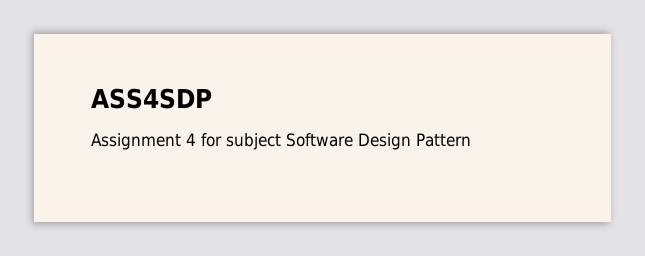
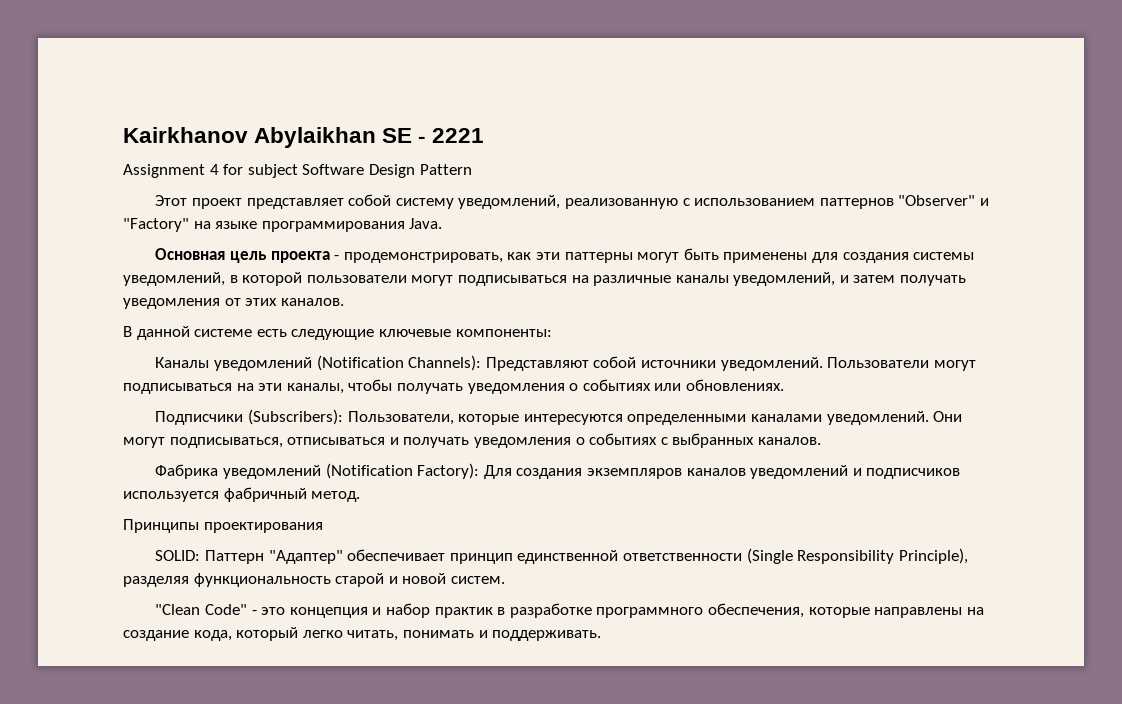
[91,88,212,109] ASS4SDP -> [123,127,485,148] Kairkhanov Abylaikhan SE - 2221
(471, 140) none -> [155,194,989,209] [123,218,443,232] [155,248,975,263] [123,272,967,286] [123,298,344,309] [123,326,552,340] [155,355,976,371] [123,379,784,394] [155,409,963,425] [123,433,821,448] [155,463,961,479] [123,487,361,502] [123,519,323,533] [155,548,968,564] [123,573,505,587] [155,603,984,618] [123,627,602,641] // Этот проект представляет собой систему уведомлений, реализованную с использованием паттернов "Observer" и "Factory" на языке программирования Java. // Основная цель проекта - продемонстрировать, как эти паттерны могут быть применены для создания системы уведомлений, в которой пользователи могут подписываться на различные каналы уведомлений, и затем получать уведомления от этих каналов. // В данной системе есть следующие ключевые компоненты: // Каналы уведомлений (Notification Channels): Представляют собой источники уведомлений. Пользователи могут подписываться на эти каналы, чтобы получать уведомления о событиях или обновлениях. // Подписчики (Subscribers): Пользователи, которые интересуются определенными каналами уведомлений. Они могут подписываться, отписываться и получать уведомления о событиях с выбранных каналов. // Фабрика уведомлений (Notification Factory): Для создания экземпляров каналов уведомлений и подписчиков используется фабричный метод. // Принципы проектирования // SOLID: Паттерн "Адаптер" обеспечивает принцип единственной ответственности (Single Responsibility Principle), разделяя функциональность старой и новой систем. // "Clean Code" - это концепция и набор практик в разработке программного обеспечения, которые направлены на создание кода, который легко читать, понимать и поддерживать.

